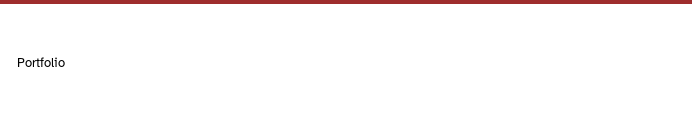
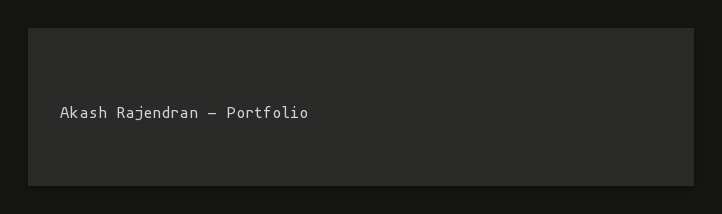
(17, 62) none -> [60,106,217,121] Akash Rajendran -

